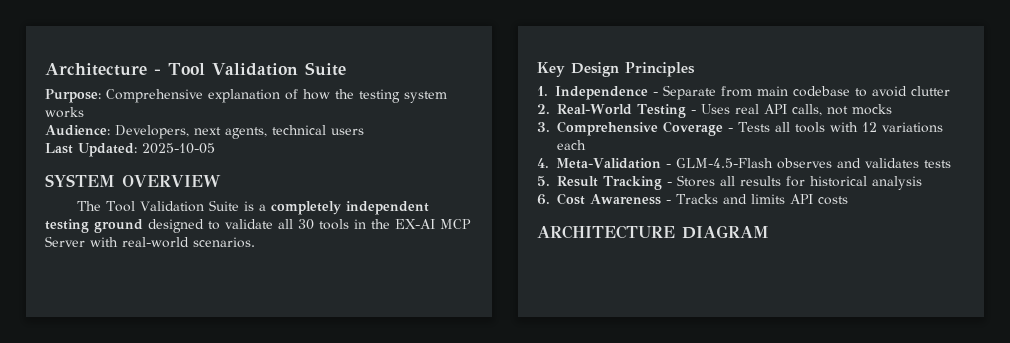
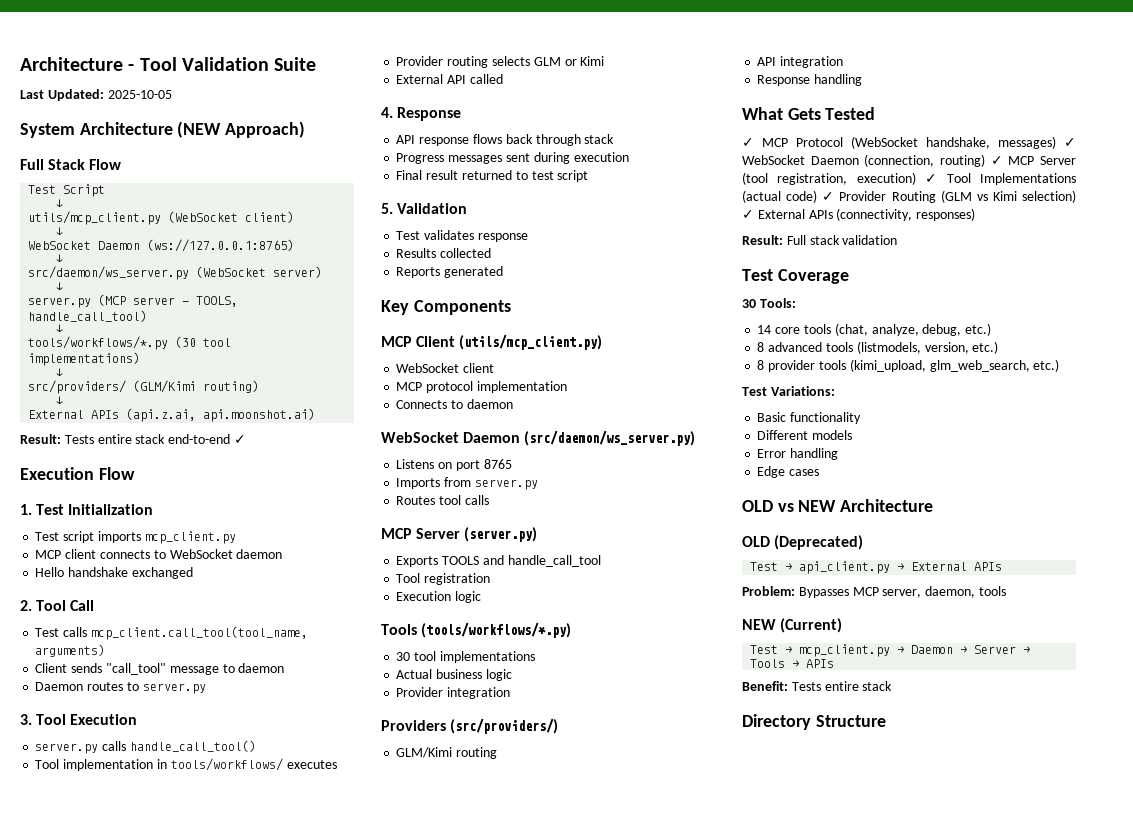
[45,89,447,103] [45,107,84,118] [45,125,364,139] [45,143,215,157] [45,174,221,187] [76,200,429,215] [45,219,471,233] [45,236,255,248] [537,62,695,77] [537,85,951,100] [537,104,892,118] [537,121,943,136] [557,140,586,150] [537,158,951,169] [537,175,922,190] [537,193,848,205] [537,225,769,239] Purpose: Comprehensive explanation of how the testing system works // Audience: Developers, next agents, technical users // Last Updated: 2025-10-05 // SYSTEM OVERVIEW // The Tool Validation Suite is a completely independent testing ground designed to validate all 30 tools in the EX-AI MCP Server with real-world scenarios. // Key Design Principles // 1. Independence - Separate from main codebase to avoid clutter // 2. Real-World Testing - Uses real API calls, not mocks // 3. Comprehensive Coverage - Tests all tools with 12 variations each // 4. Meta-Validation - GLM-4.5-Flash observes and validates tests // 5. Result Tracking - Stores all results for historical analysis // 6. Cost Awareness - Tracks and limits API costs // ARCHITECTURE DIAGRAM -> [20,89,172,101] [20,121,306,138] [20,159,122,170] [28,184,106,197] [56,199,64,208] [28,211,295,225] [56,227,64,236] [28,239,295,252] [56,254,64,263] [28,266,323,280] [56,282,64,291] [28,294,239,308] [28,310,148,322] [56,324,64,333] [28,336,232,350] [28,352,141,366] [56,368,64,377] [28,380,260,394] [56,396,64,405] [28,408,316,422] [20,434,246,444] [20,467,135,480] [20,504,154,515] [35,531,236,544] [35,549,283,559] [35,567,193,579] [20,600,95,611] [35,626,308,640] [35,644,106,657] [35,663,285,675] [35,682,206,694] [20,714,138,725] [35,740,256,754] [35,758,337,771] [396,56,605,68] [396,74,503,84] [381,107,462,121] [396,134,615,146] [396,152,629,164] [396,170,589,182] [381,203,468,214] [396,230,528,242] [396,248,492,258] [396,266,504,278] [381,300,511,315] [381,334,603,350] [396,363,495,373] [396,381,567,393] [396,399,513,409] [381,430,696,446] [396,459,512,471] [396,477,538,490] [396,495,489,505] [381,527,538,542] [396,555,601,567] [396,573,491,585] [396,591,482,603] [381,622,572,638] [396,651,535,663] [396,669,512,681] [396,687,511,699] [381,718,559,734] [396,747,498,759] [757,56,844,68] [757,74,863,86] [742,107,876,120] [742,136,1076,149] [742,154,1076,167] [742,172,1076,185] [742,190,1076,203] [742,208,976,221] [742,235,898,245] [742,269,849,284] [742,298,796,308] [757,323,992,336] [757,341,999,354] [757,359,1060,372] [742,386,835,396] [757,412,862,424] [757,430,853,440] [757,448,839,460] [757,466,820,478] [742,499,934,512] [742,535,864,550] [750,561,1003,574] [742,586,1006,598] [742,618,843,633] [750,644,1031,657] [750,659,835,668] [742,681,893,691] [742,714,886,730] Last Updated: 2025-10-05 // System Architecture (NEW Approach) // Full Stack Flow // Test Script // ↓ // utils/mcp_client.py (WebSocket client) // ↓ // WebSocket Daemon (ws://127.0.0.1:8765) // ↓ // src/daemon/ws_server.py (WebSocket server) // ↓ // server.py (MCP server - TOOLS, handle_call_tool) // ↓ // tools/workflows/*.py (30 tool implementations) // ↓ // src/providers/ (GLM/Kimi routing) // ↓ // External APIs (api.z.ai, api.moonshot.ai) // Result: Tests entire stack end-to-end ✓ // Execution Flow // 1. Test Initialization // Test script imports mcp_client.py // MCP client connects to WebSocket daemon // Hello handshake exchanged // 2. Tool Call // Test calls mcp_client.call_tool(tool_name, arguments) // Client sends "call_tool" message to daemon // Daemon routes to server.py // 3. Tool Execution // server.py calls handle_call_tool() // Tool implementation in tools/workflows/ executes // Provider routing selects GLM or Kimi // External API called // 4. Response // API response flows back through stack // Progress messages sent during execution // Final result returned to test script // 5. Validation // Test validates response // Results collected // Reports generated // Key Components // MCP Client (utils/mcp_client.py) // WebSocket client // MCP protocol implementation // Connects to daemon // WebSocket Daemon (src/daemon/ws_server.py) // Listens on port 8765 // Imports from server.py // Routes tool calls // MCP Server (server.py) // Exports TOOLS and handle_call_tool // Tool registration // Execution logic // Tools (tools/workflows/*.py) // 30 tool implementations // Actual business logic // Provider integration // Providers (src/providers/) // GLM/Kimi routing // API integration // Response handling // What Gets Tested // ✓ MCP Protocol (WebSocket handshake, messages) ✓ WebSocket Daemon (connection, routing) ✓ MCP Server (tool registration, execution) ✓ Tool Implementations (actual code) ✓ Provider Routing (GLM vs Kimi selection) ✓ External APIs (connectivity, responses) // Result: Full stack validation // Test Coverage // 30 Tools: // 14 core tools (chat, analyze, debug, etc.) // 8 advanced tools (listmodels, version, etc.) // 8 provider tools (kimi_upload, glm_web_search, etc.) // Test Variations: // Basic functionality // Different models // Error handling // Edge cases // OLD vs NEW Architecture // OLD (Deprecated) // Test → api_client.py → External APIs // Problem: Bypasses MCP server, daemon, tools // NEW (Current) // Test → mcp_client.py → Daemon → Server → Tools → APIs // Benefit: Tests entire stack // Directory Structure

